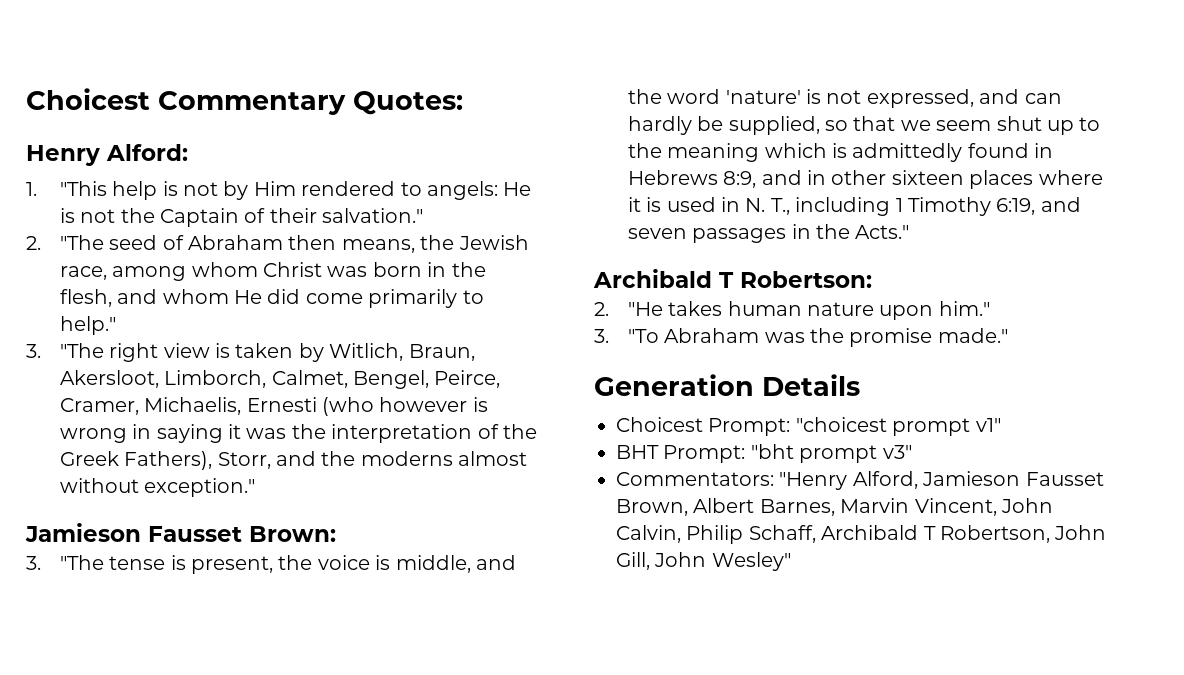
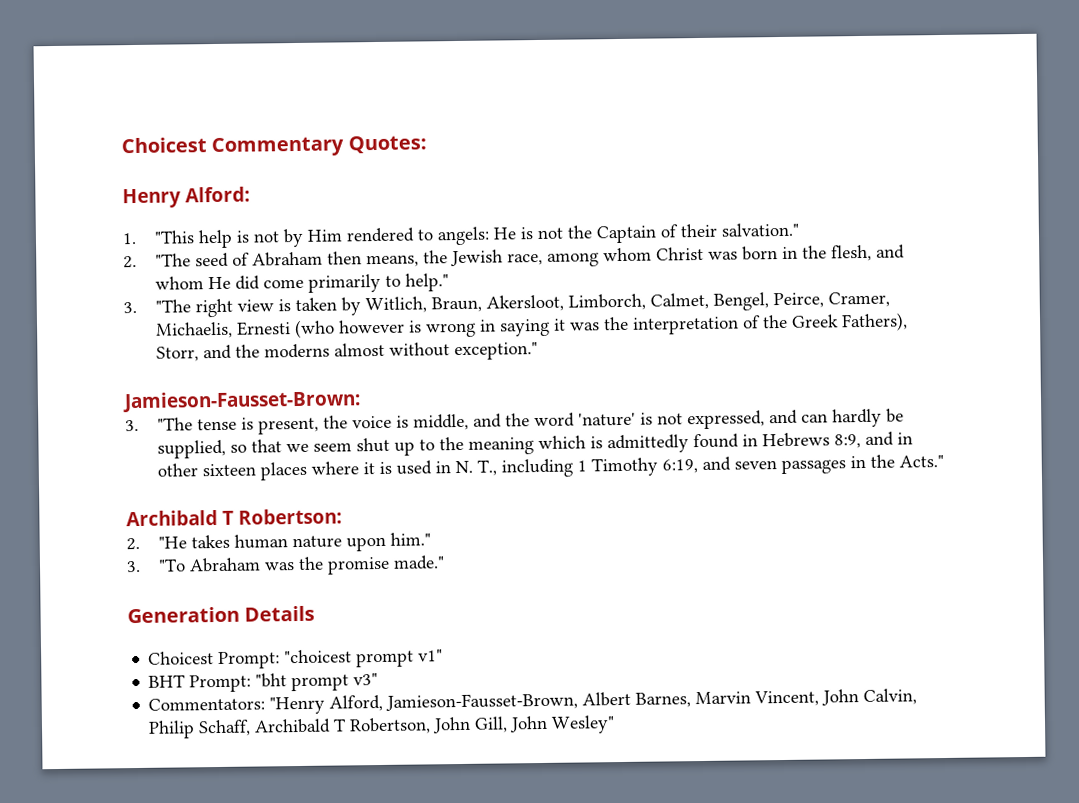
[25,523,336,542] Jamieson Fausset Brown: -> [122,390,361,413] Jamieson-Fausset-Brown:
[922,471,1104,486] [616,499,688,516] Jamieson Fausset Brown, -> [385,692,579,711] Jamieson-Fausset-Brown,

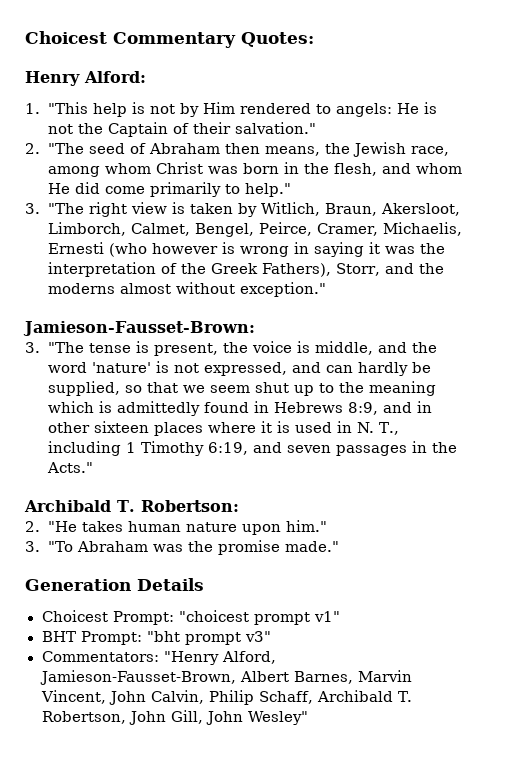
[222,510,234,525] T -> [117,500,135,512] T.
[333,718,347,732] T -> [397,691,413,702] T.

